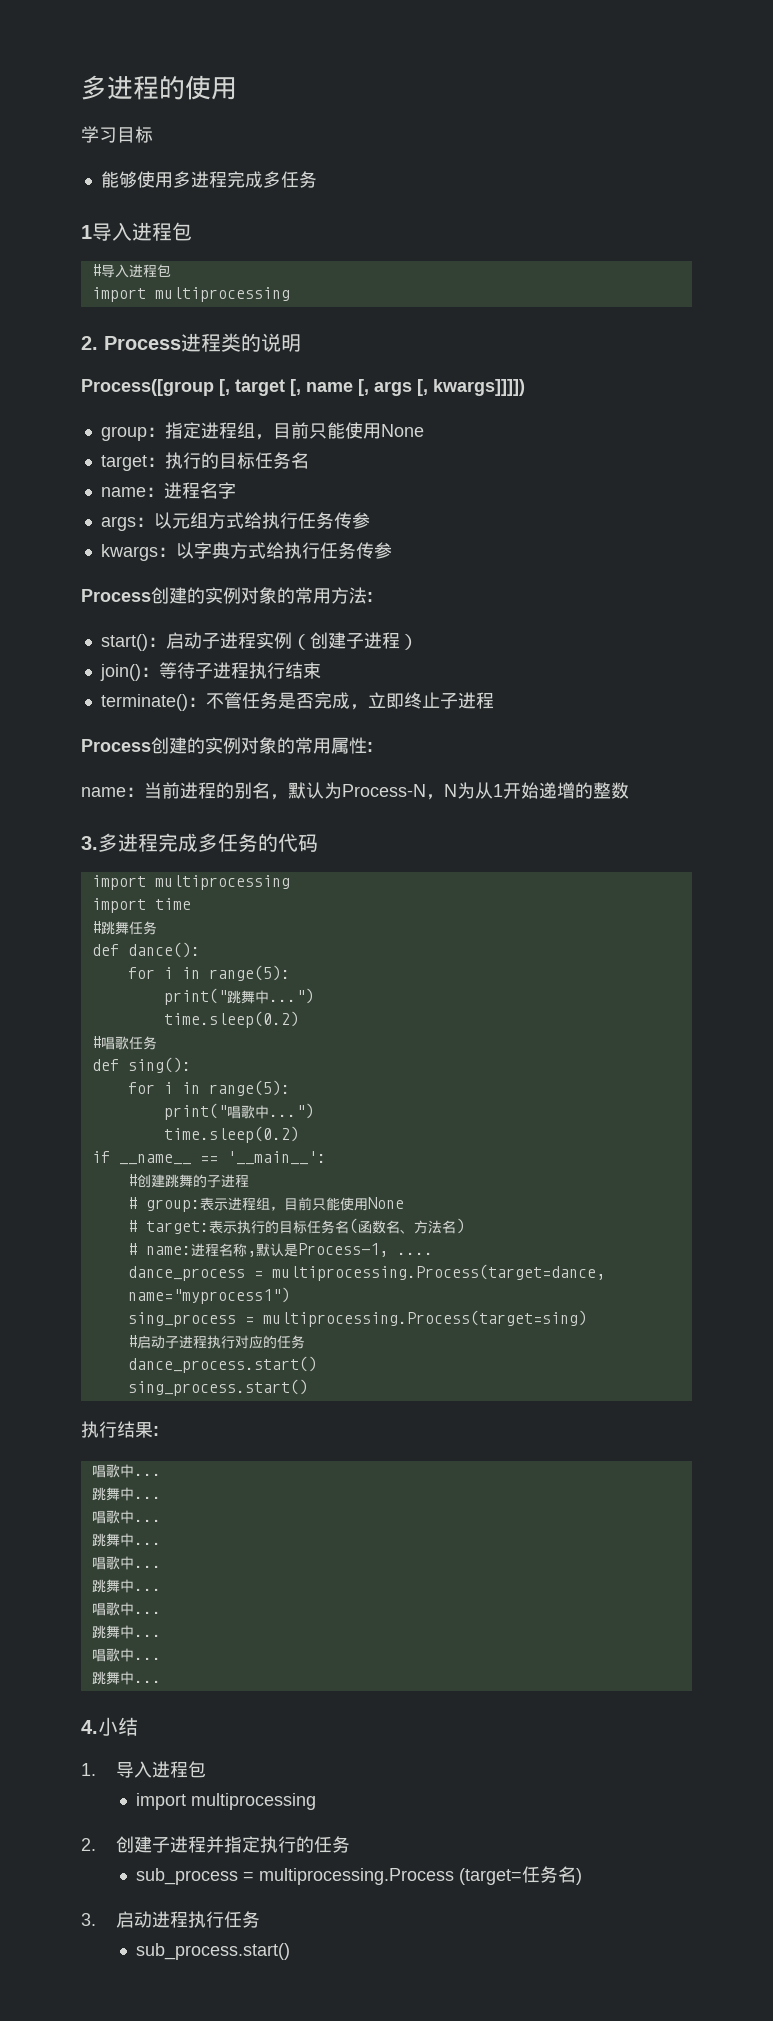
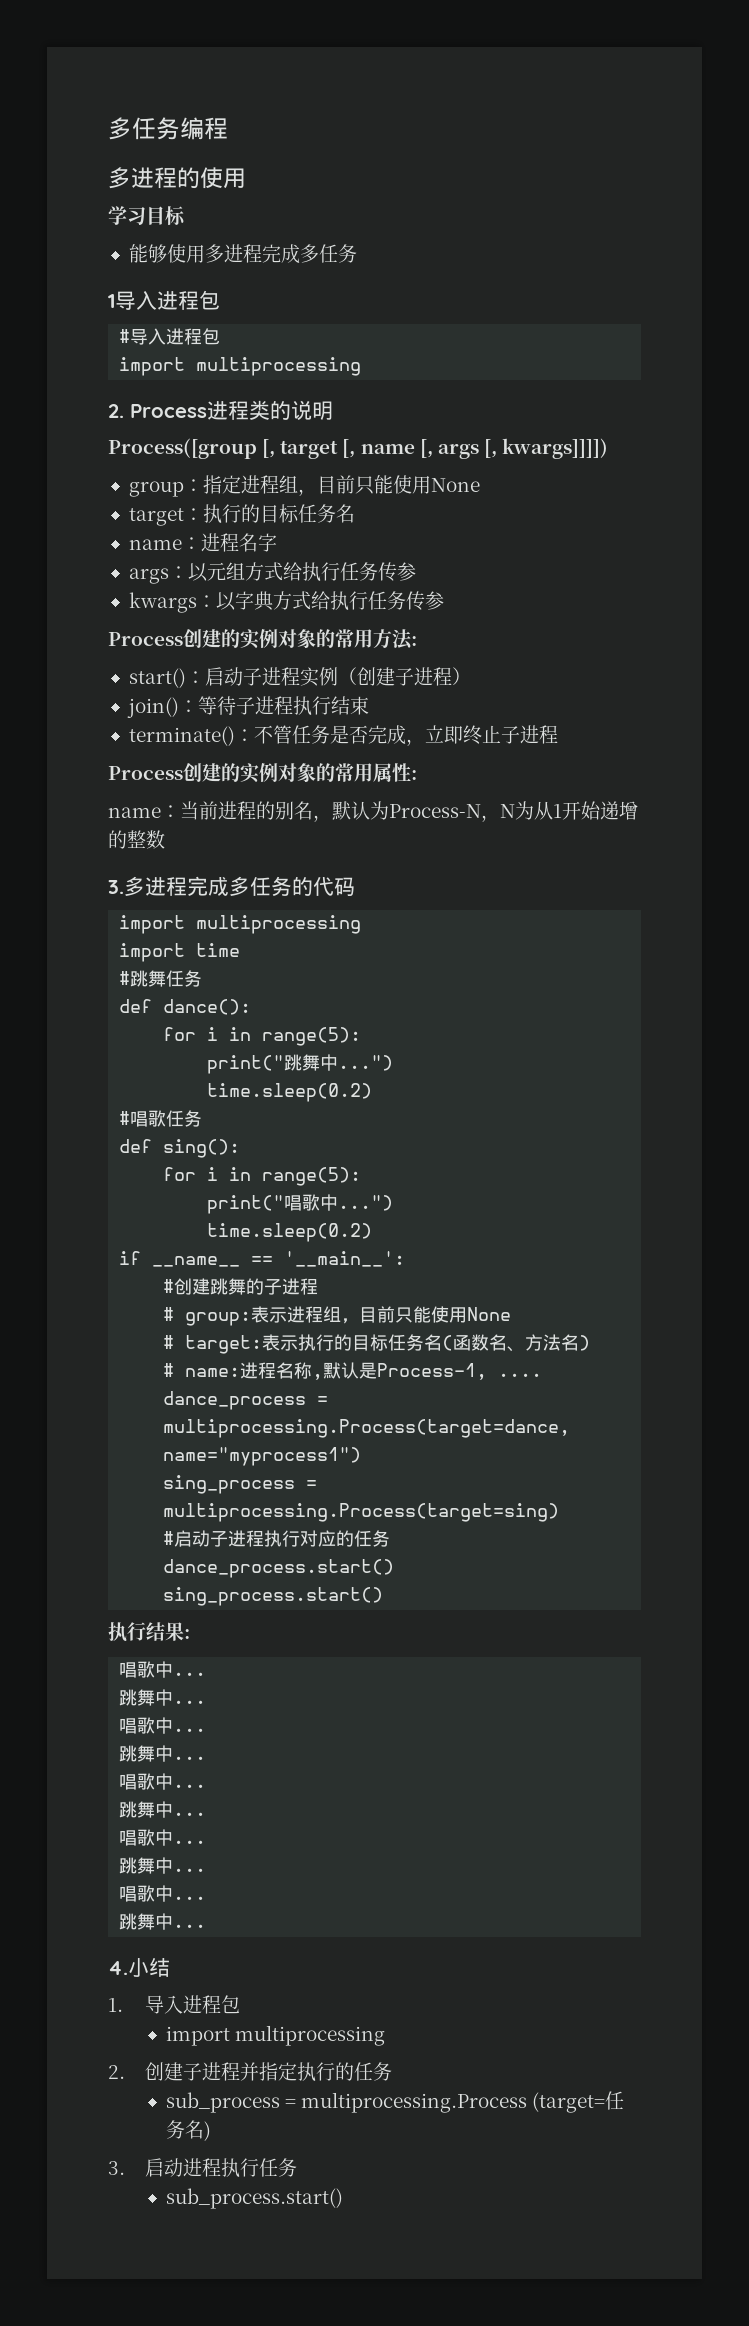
[81,75,107,100] 多 -> [108,117,228,140] [108,167,131,189] 多任务编程 // 多

